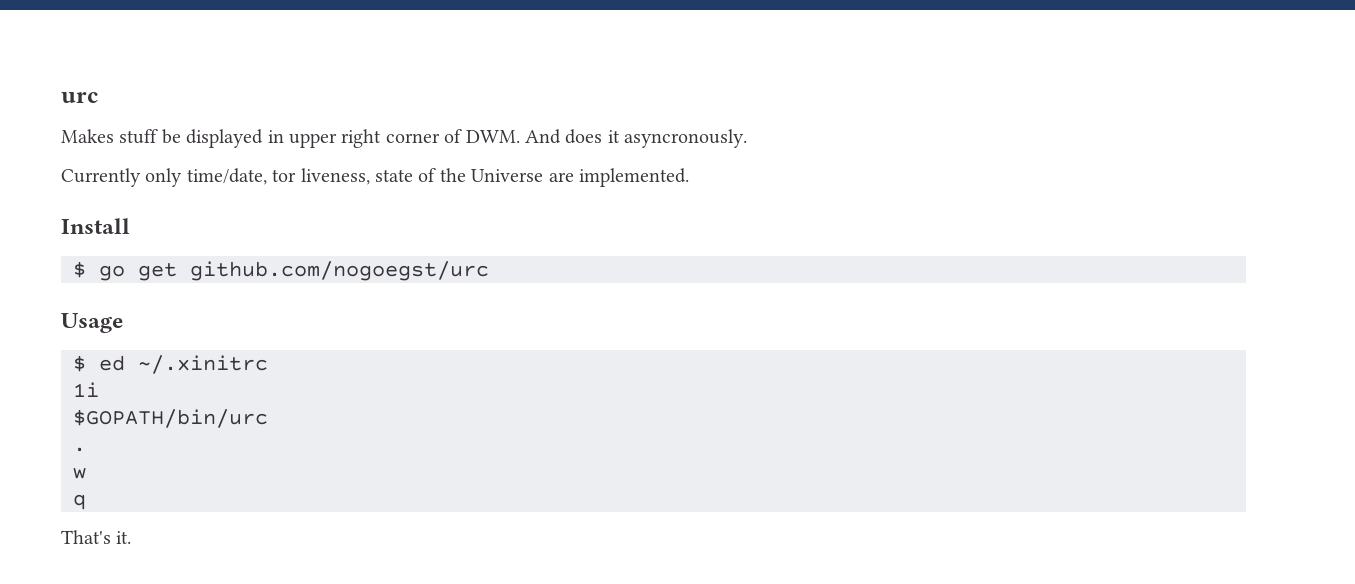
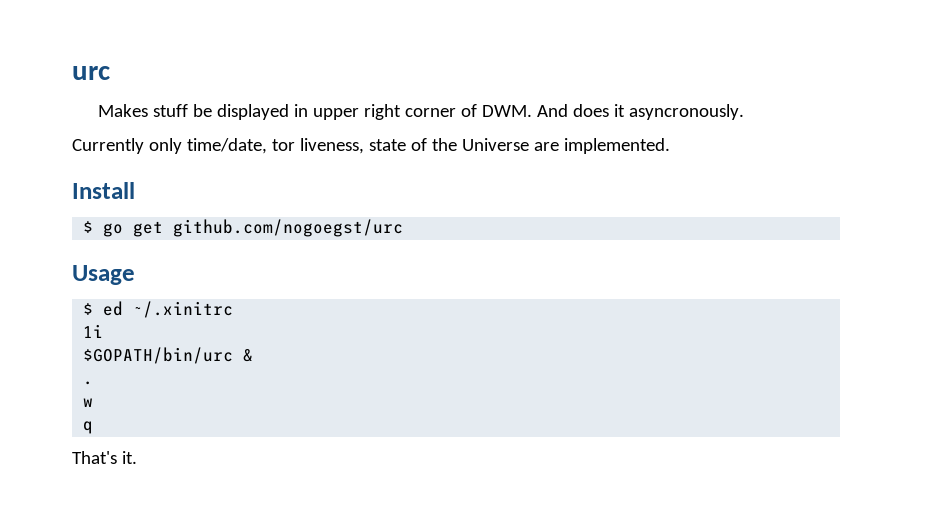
(268, 418) none -> [243,349,254,362] &

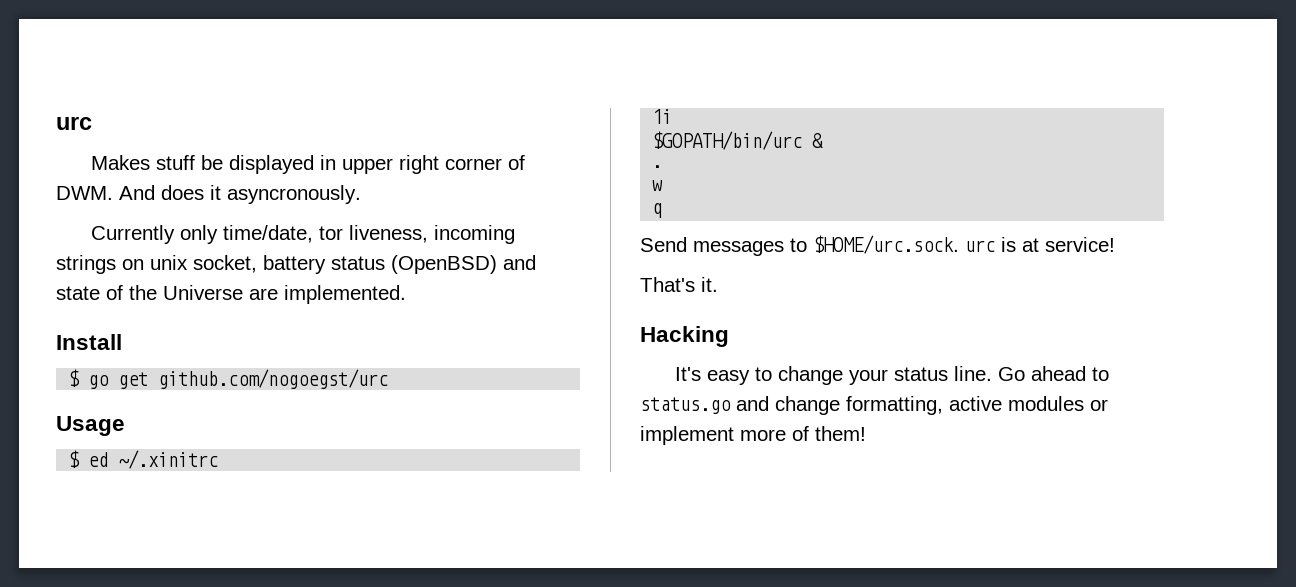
(364, 146) none -> [433,225,515,244] [56,255,536,274] incoming strings on unix socket, battery status (OpenBSD) and
[72,451,137,464] That's it. -> [640,235,1115,256] [640,277,718,292] [640,326,729,347] [674,366,1109,385] [640,396,1108,415] [640,426,866,445] Send messages to $HOME/urc.sock. urc is at service! // That's it. // Hacking // It's easy to change your status line. Go ahead to status.go and change formatting, active modules or implement more of them!

